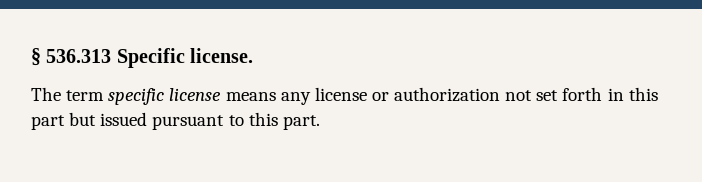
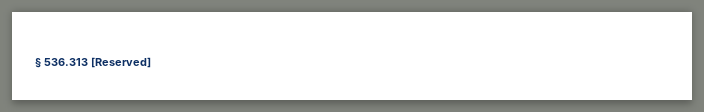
[116,48,254,68] [31,87,658,105] [31,112,320,130] Specific license. // The term specific license means any license or authorization not set forth in this part but issued pursuant to this part. -> [91,57,151,68] [Reserved]

